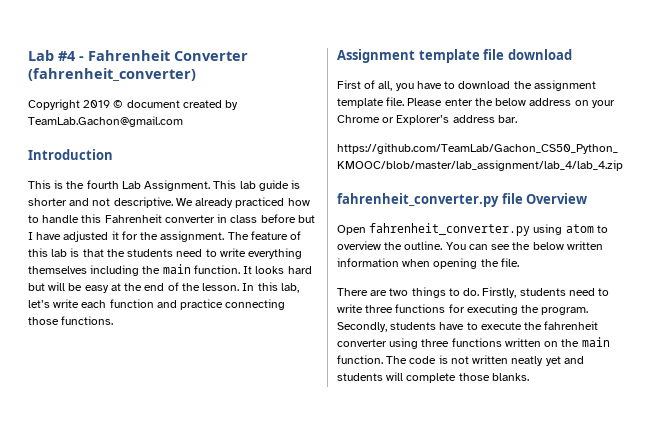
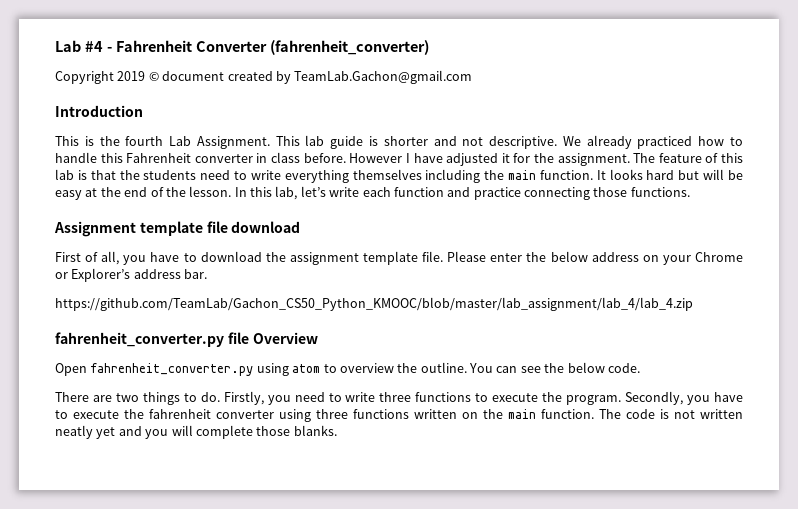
[260,214,315,223] before but -> [303,153,403,163] before. However
[566,241,603,250] [337,258,519,269] written information when opening the file. -> [607,363,640,373] code.
[519,288,566,296] students -> [267,395,291,405] you
[448,304,518,315] for executing -> [475,393,539,402] to execute
[390,322,437,330] students -> [687,395,711,405] you
[337,373,383,381] students -> [145,429,169,439] you

